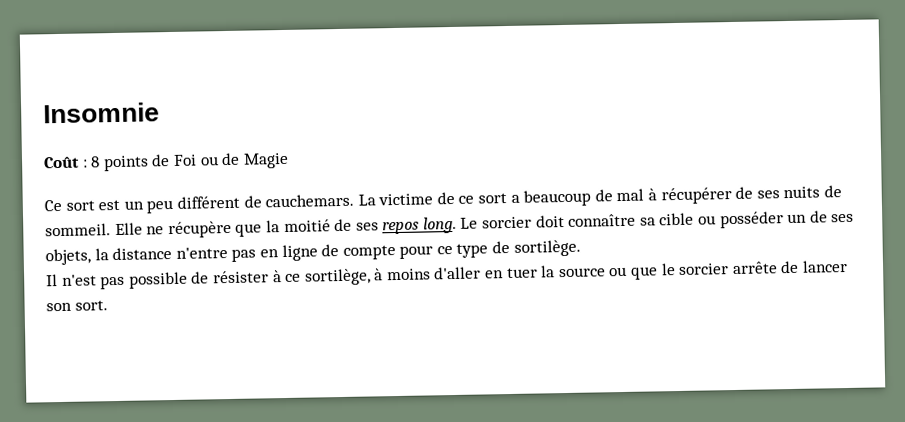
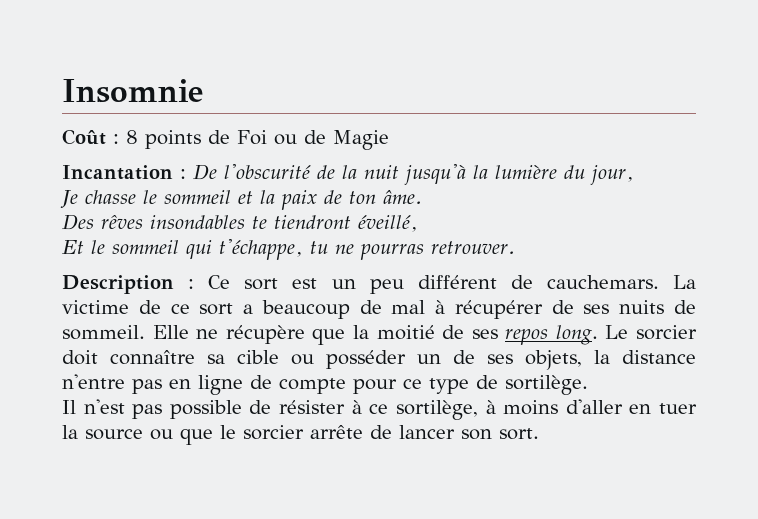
(289, 160) none -> [62,164,634,185] [60,190,422,210] [62,214,418,232] [62,239,515,260] [62,275,195,294] Incantation : De l'obscurité de la nuit jusqu'à la lumière du jour, // Je chasse le sommeil et la paix de ton âme. // Des rêves insondables te tiendront éveillé, // Et le sommeil qui t'échappe, tu ne pourras retrouver. // Description :

